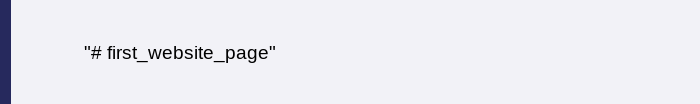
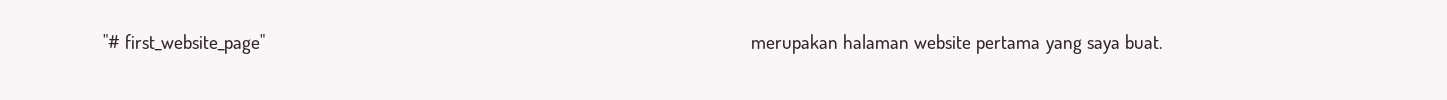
(277, 54) none -> [751,34,1162,54] // merupakan halaman website pertama yang saya buat.

